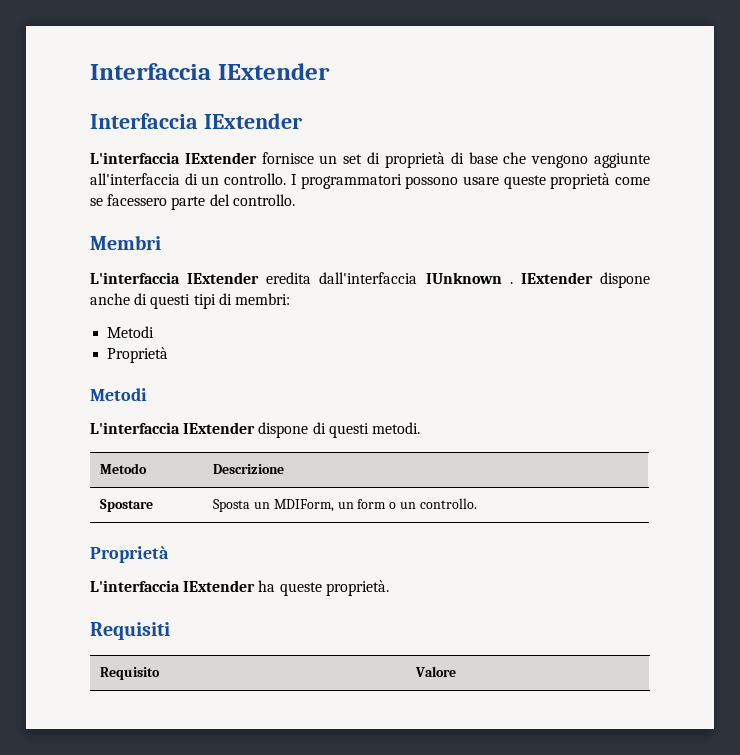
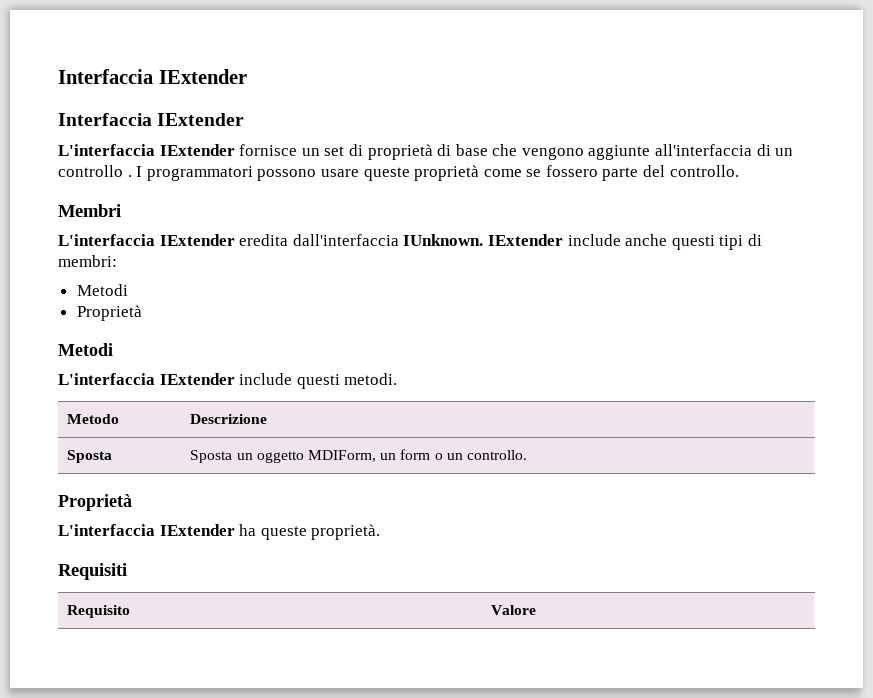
[224,173,287,185] controllo. -> [58,165,132,177] controllo .
[107,194,168,206] facessero -> [545,165,598,177] fossero
[425,272,651,288] [90,293,148,305] IUnknown . IExtender dispone anche di -> [403,234,668,246] IUnknown. IExtender include anche
[258,422,326,438] dispone di -> [239,373,293,385] include
[100,499,154,512] Spostare -> [67,450,113,463] Sposta
(271, 505) none -> [256,451,304,463] oggetto

